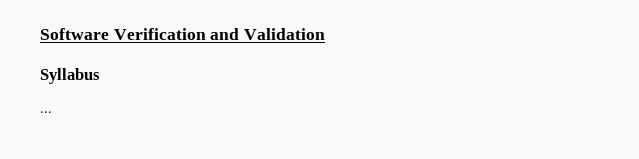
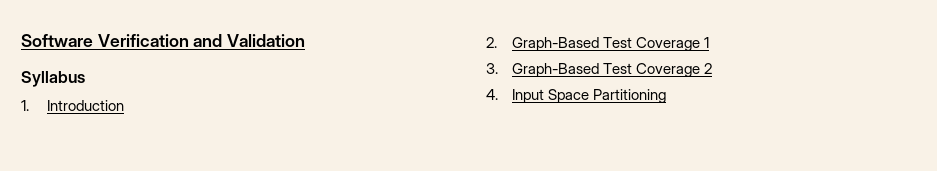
[40,111,52,113] ... -> [21,100,124,111] [486,37,710,51] [486,63,713,77] [486,89,666,103] 1. Introduction // 2. Graph-Based Test Coverage 1 // 3. Graph-Based Test Coverage 2 // 4. Input Space Partitioning

